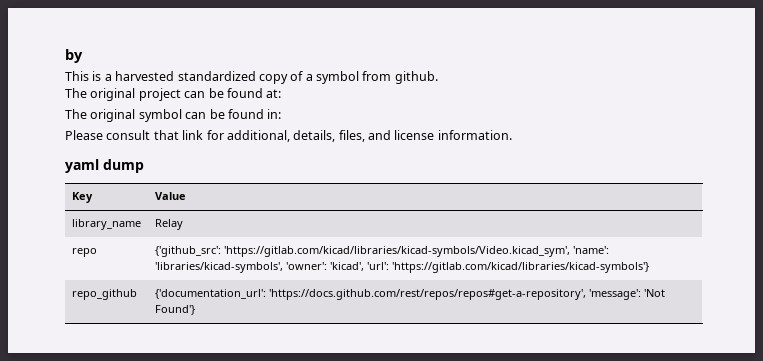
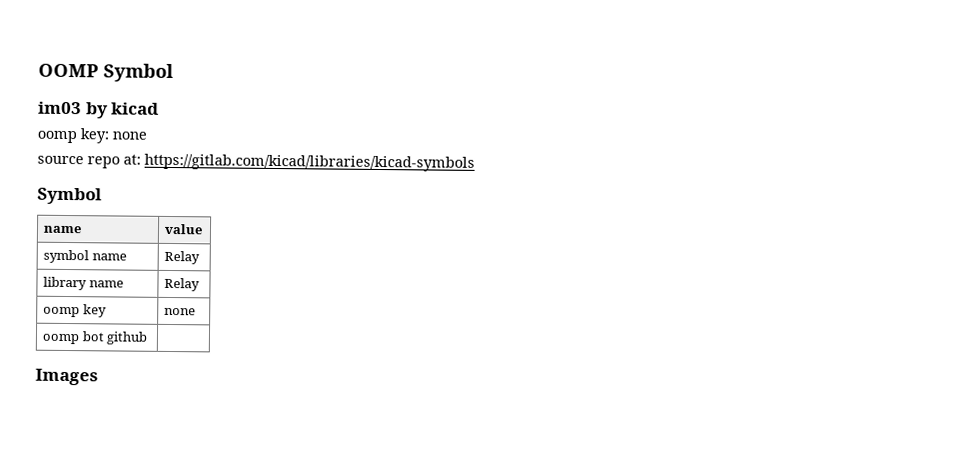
[65,49,83,63] [65,71,438,84] [65,88,282,101] [65,109,282,122] [65,130,512,142] [65,159,144,173] [71,192,93,203] [154,192,186,200] [71,219,141,230] [154,219,183,230] [71,248,97,257] [154,246,609,257] [154,262,649,273] [71,289,137,300] [154,289,665,300] [154,305,195,315] by // This is a harvested standardized copy of a symbol from github. // The original project can be found at: // The original symbol can be found in: // Please consult that link for additional, details, files, and license information. // yaml dump // Key | Value // library_name | Relay // repo | {'github_src': 'https://gitlab.com/kicad/libraries/kicad-symbols/Video.kicad_sym', 'name': 'libraries/kicad-symbols', 'owner': 'kicad', 'url': 'https://gitlab.com/kicad/libraries/kicad-symbols'} // repo_github | {'documentation_url': 'https://docs.github.com/rest/repos/repos#get-a-repository', 'message': 'Not Found'} -> [38,63,174,83] [38,101,160,119] [37,128,147,144] [37,153,475,172] [37,187,102,205] [43,225,83,234] [164,223,204,235] [43,249,127,264] [164,250,201,265] [43,276,124,291] [164,277,201,292] [43,304,107,318] [164,307,197,316] [42,331,149,345] [35,368,98,386] OOMP Symbol // im03 by kicad // oomp key: none // source repo at: https://gitlab.com/kicad/libraries/kicad-symbols // Symbol // name | value // symbol name | Relay // library name | Relay // oomp key | none // oomp bot github | // Images

